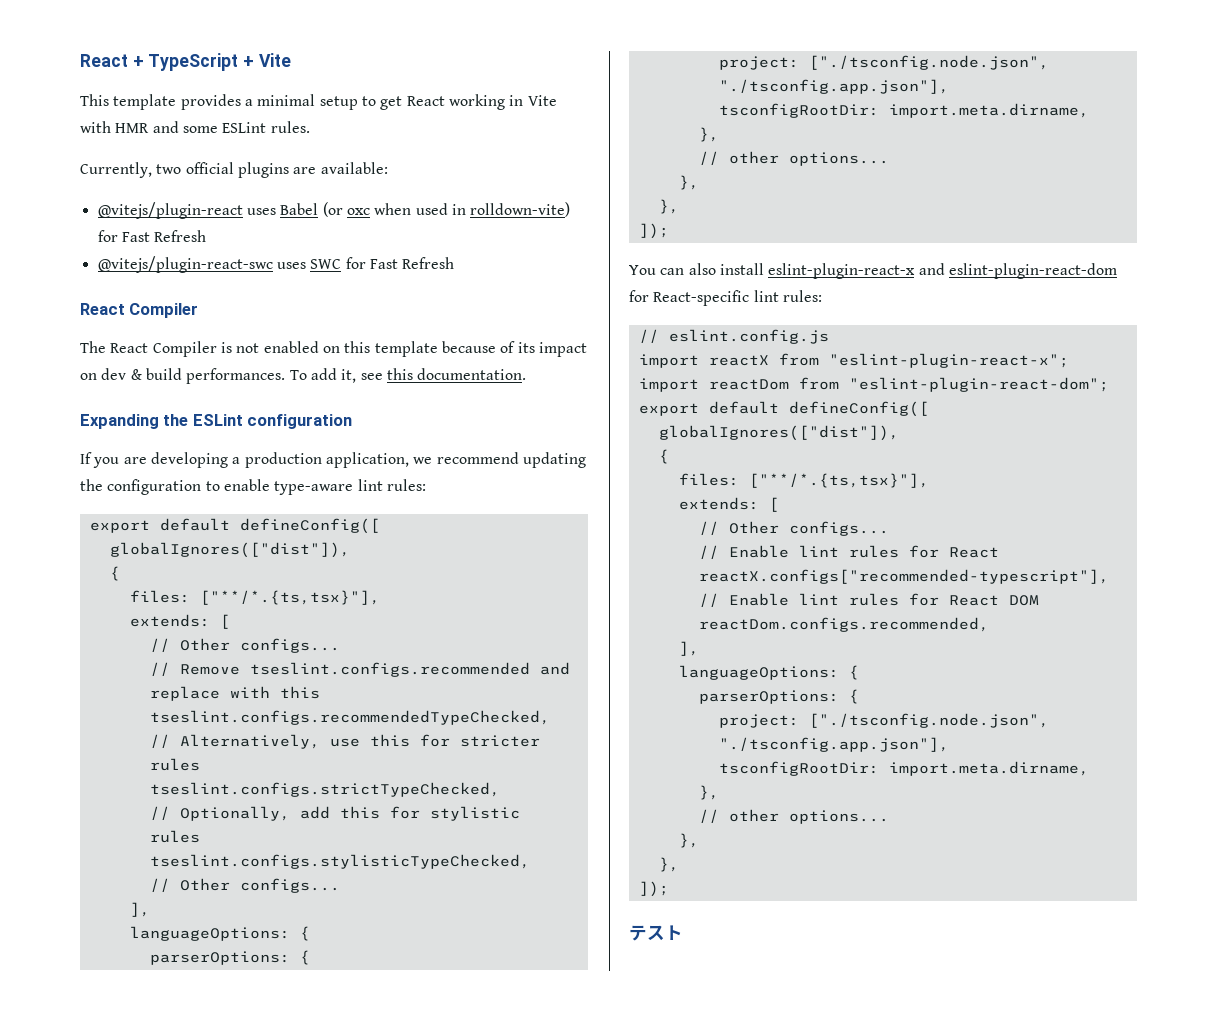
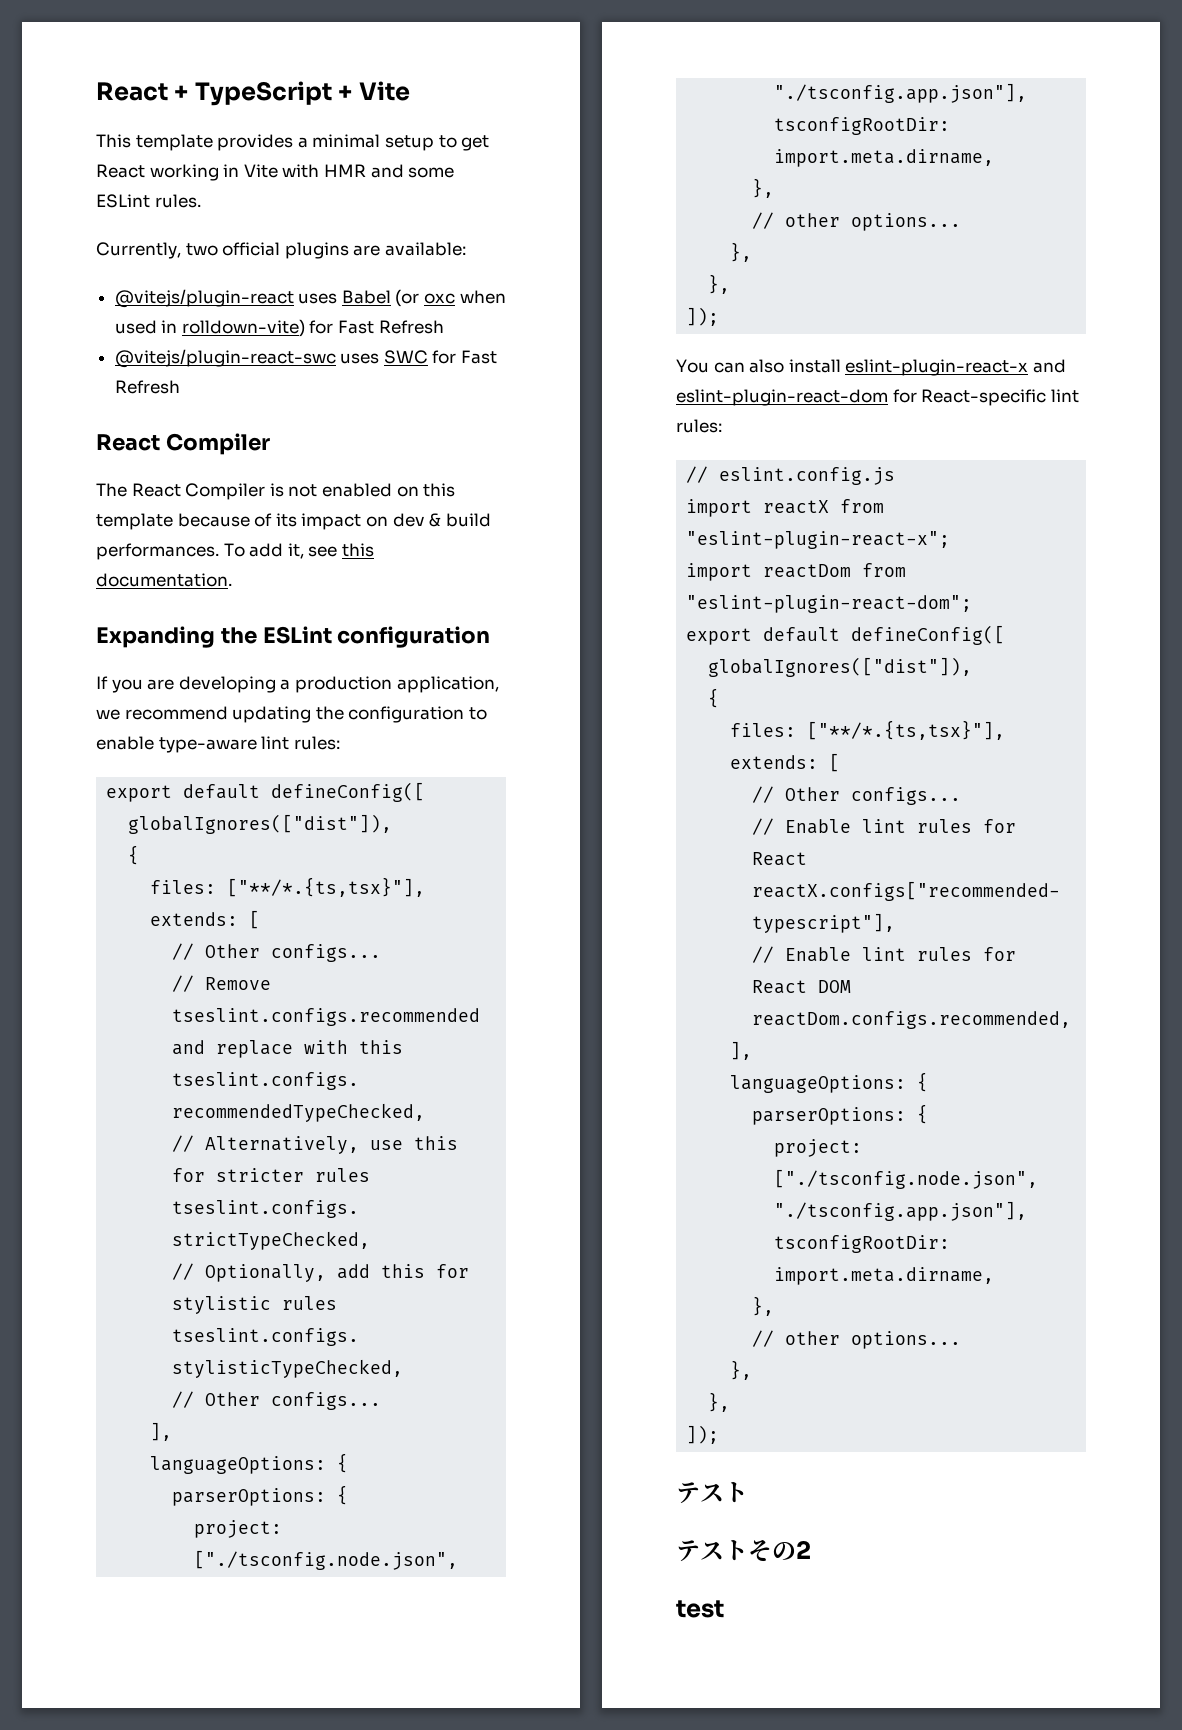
(683, 932) none -> [676,1540,811,1562] [676,1600,724,1618] // テストその2 // test

